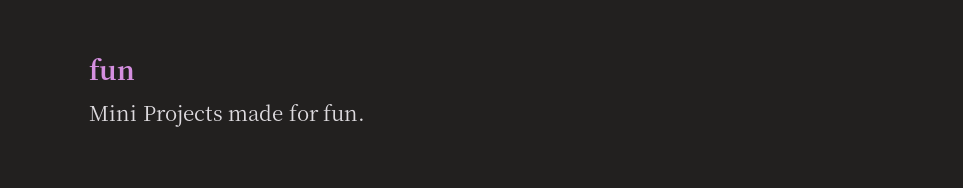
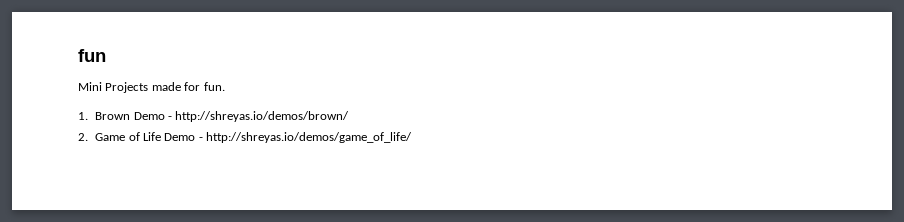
(366, 112) none -> [78,111,350,122] [78,132,413,143] // 1. Brown Demo - http://shreyas.io/demos/brown/ // 2. Game of Life Demo - http://shreyas.io/demos/game_of_life/

